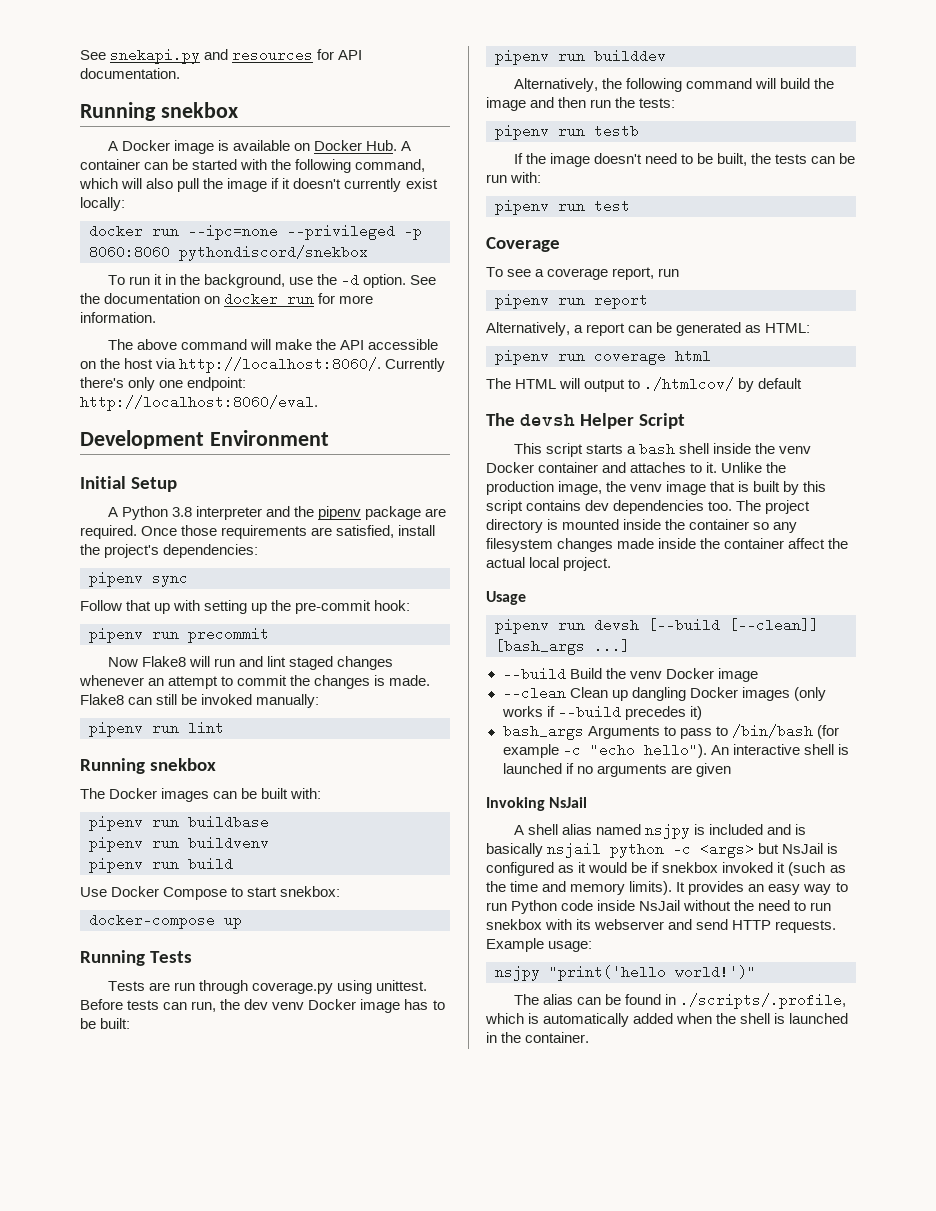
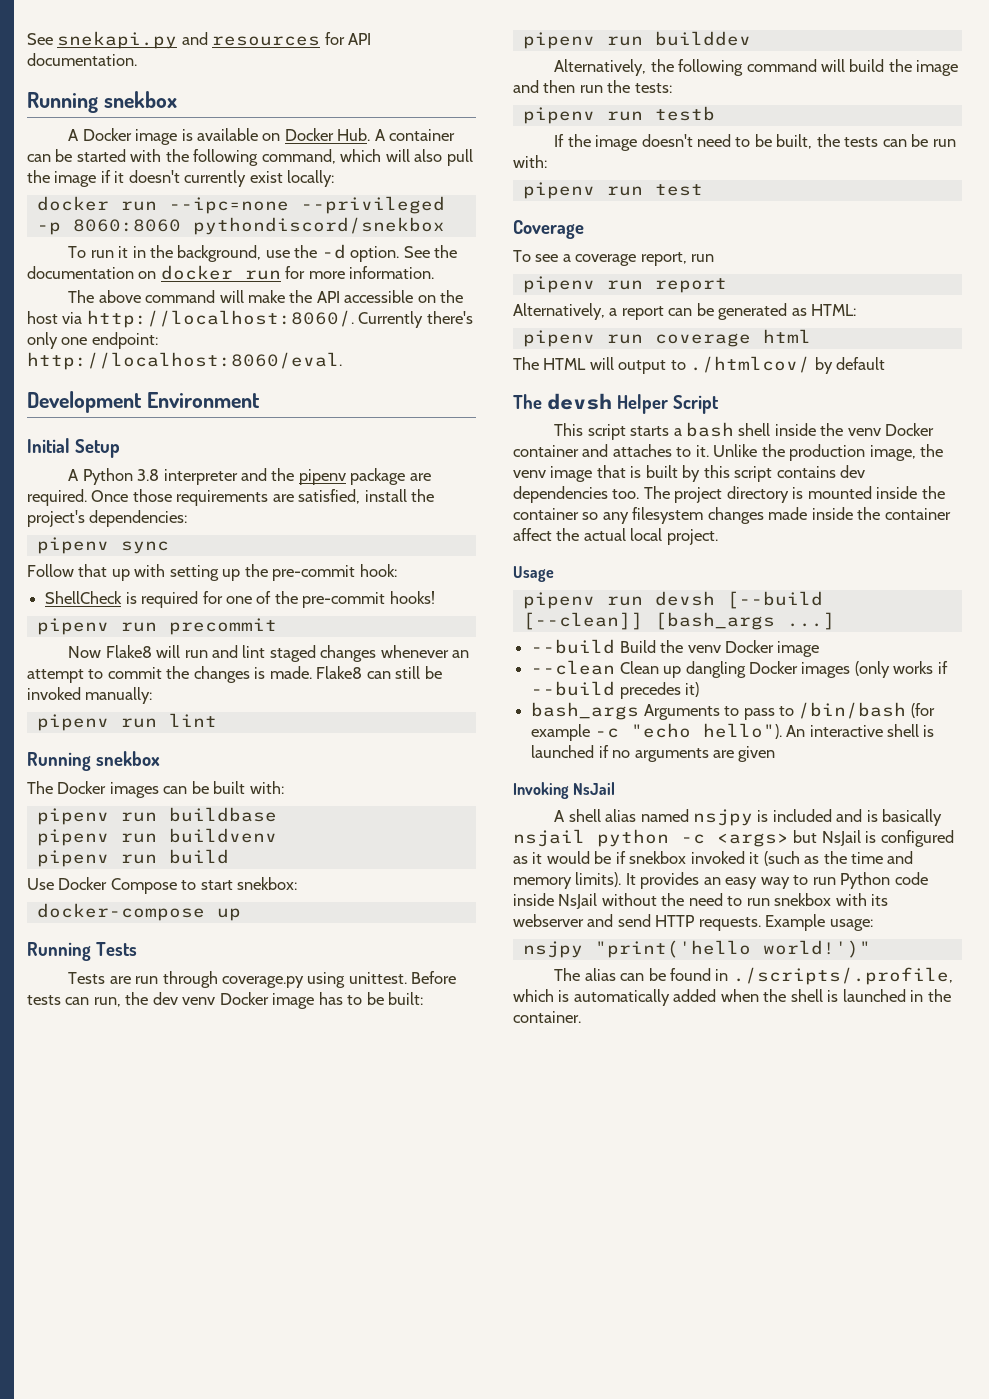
(411, 605) none -> [45,591,435,608] // ShellCheck is required for one of the pre-commit hooks!

